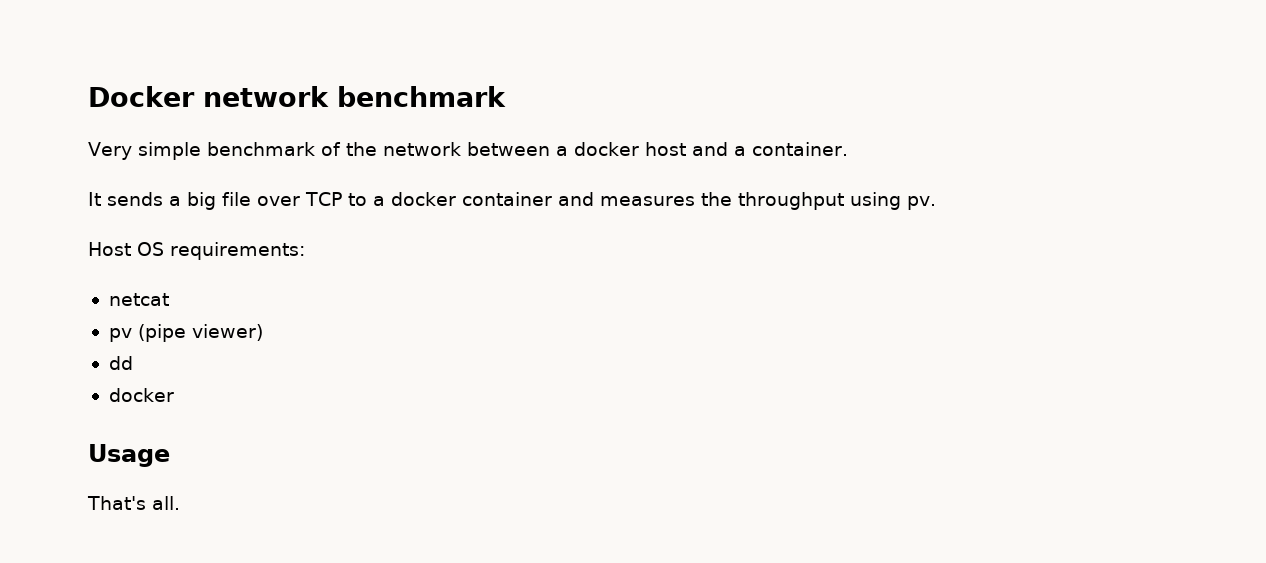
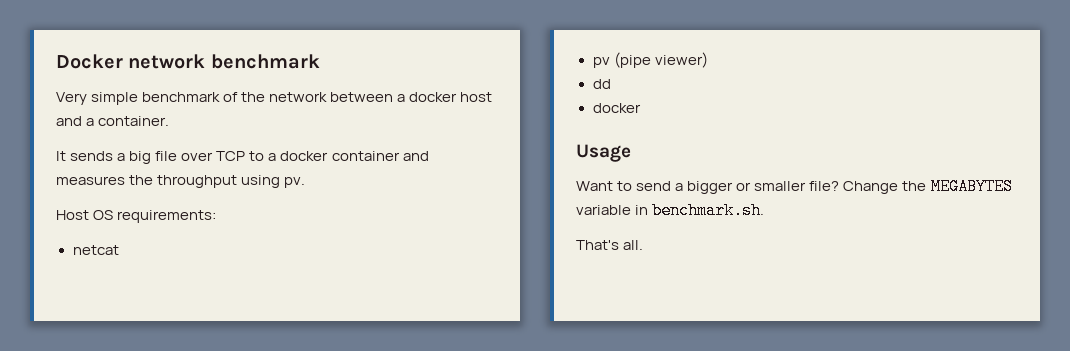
(170, 455) none -> [576,178,1013,195] [576,202,765,219] // Want to send a bigger or smaller file? Change the MEGABYTES variable in benchmark.sh.

